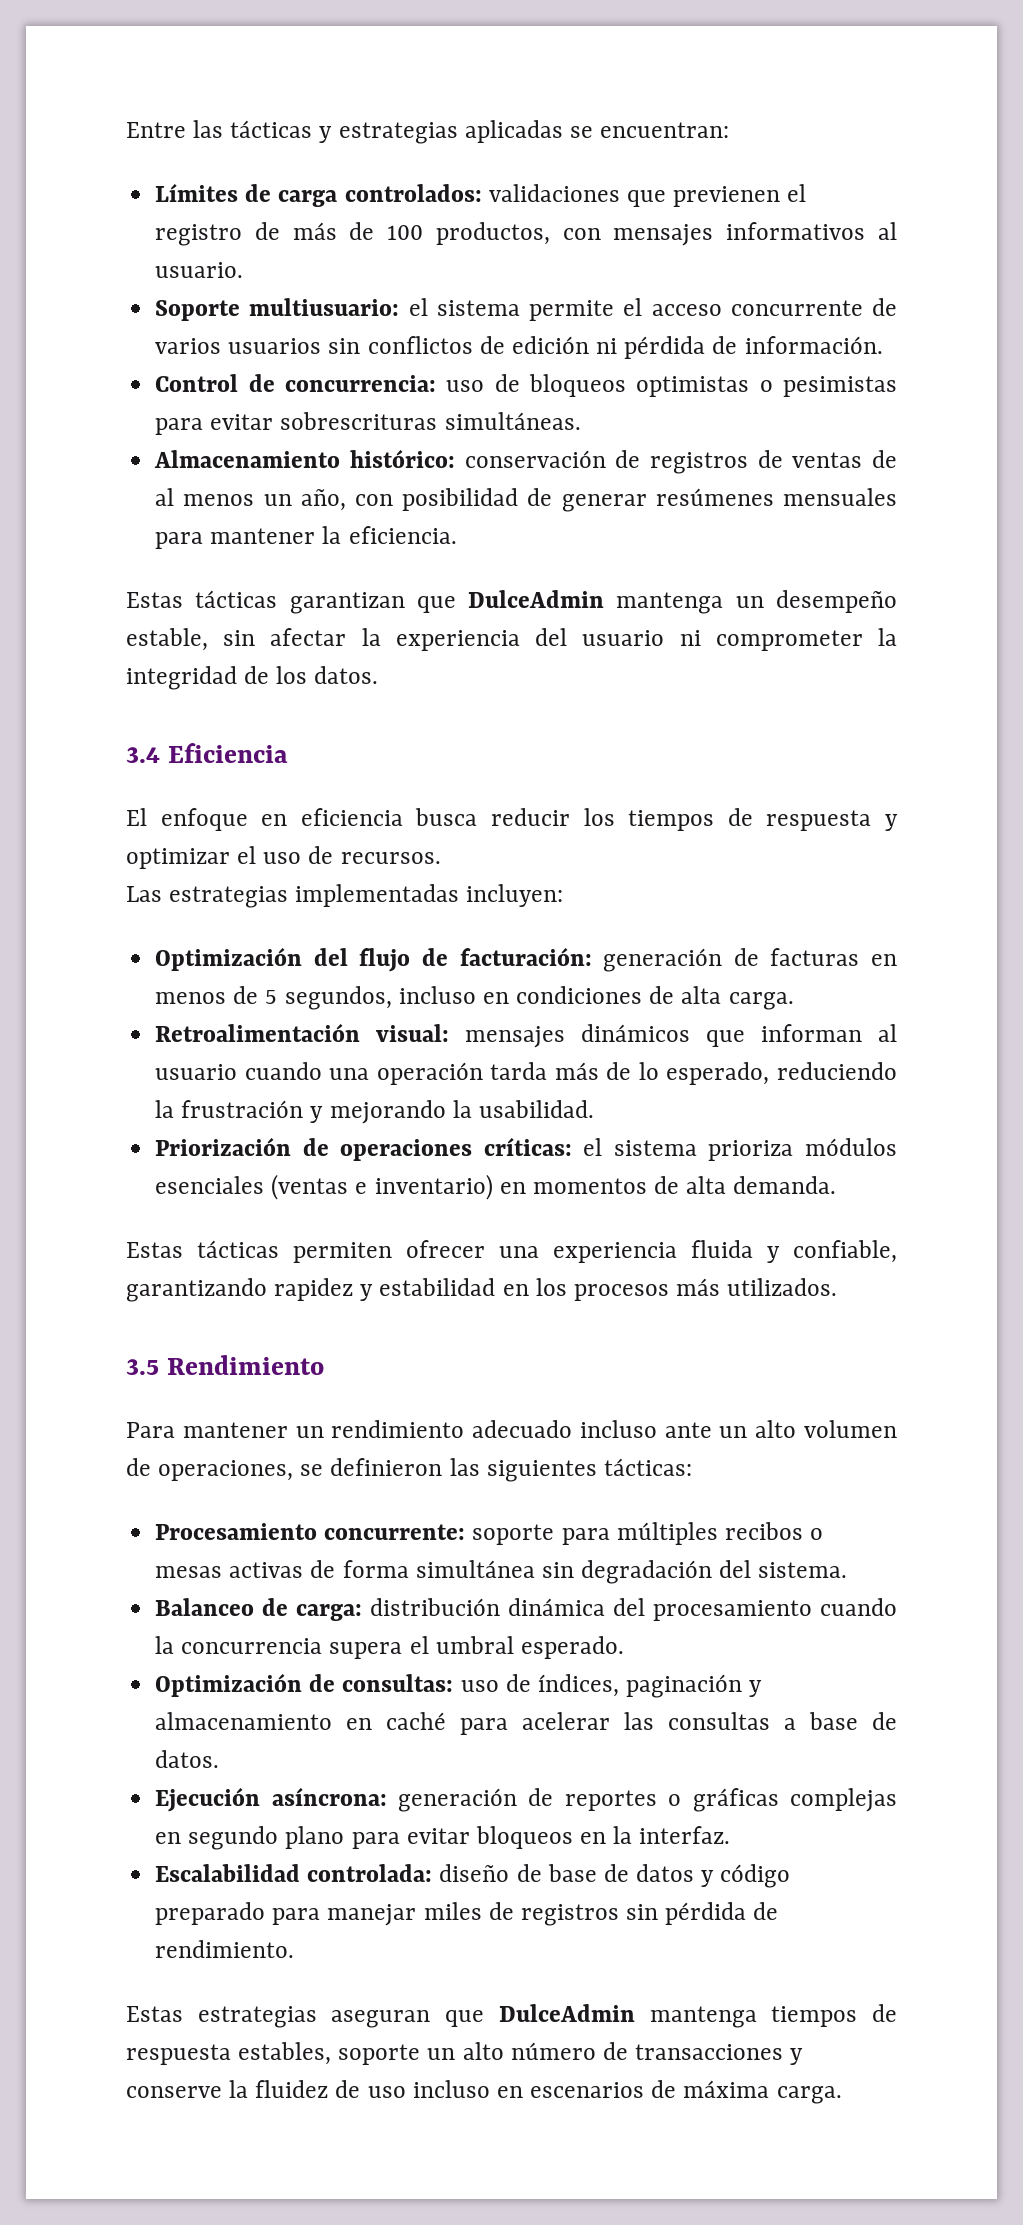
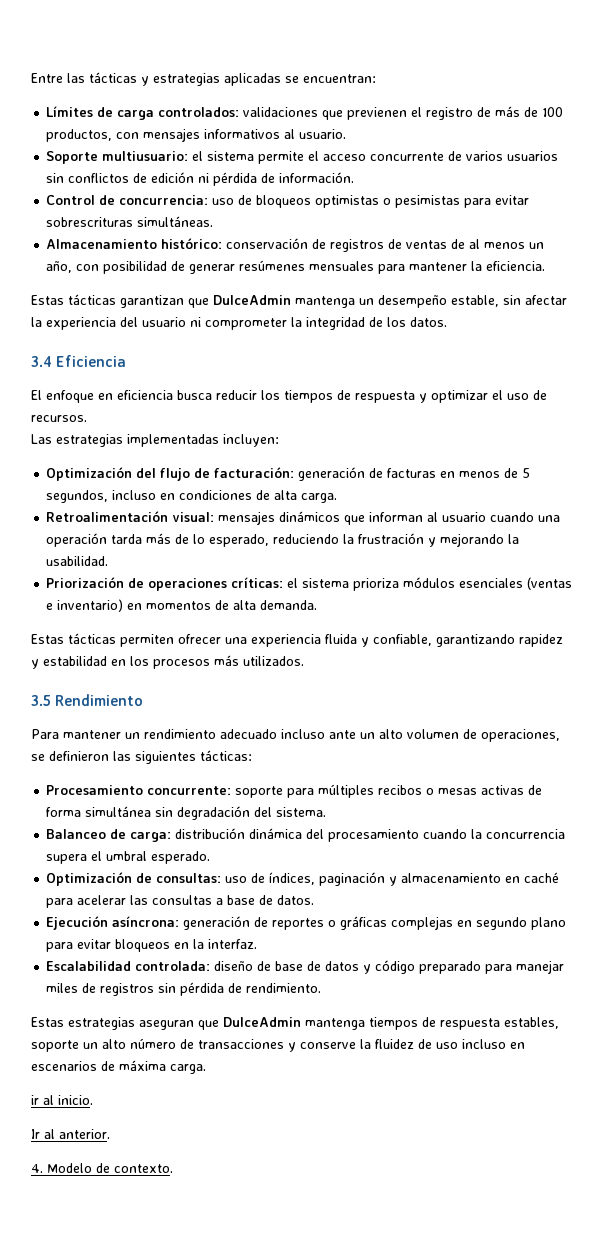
(842, 2095) none -> [31,1095,93,1105] [31,1129,110,1139] [31,1163,173,1173] // ir al inicio. // Ir al anterior. // 4. Modelo de contexto.

